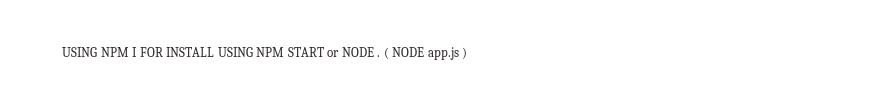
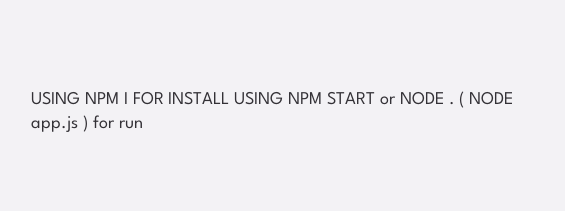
(468, 53) none -> [92,115,143,129] for run

